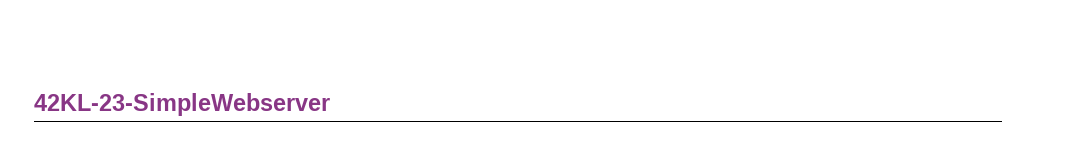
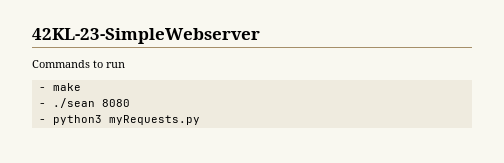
(330, 104) none -> [32,60,125,68] [38,83,81,91] [38,98,130,108] [38,115,200,125] // Commands to run // - make // - ./sean 8080 // - python3 myRequests.py

